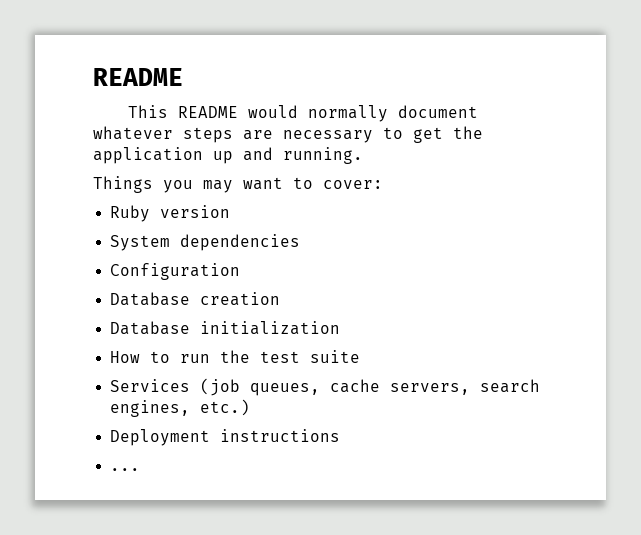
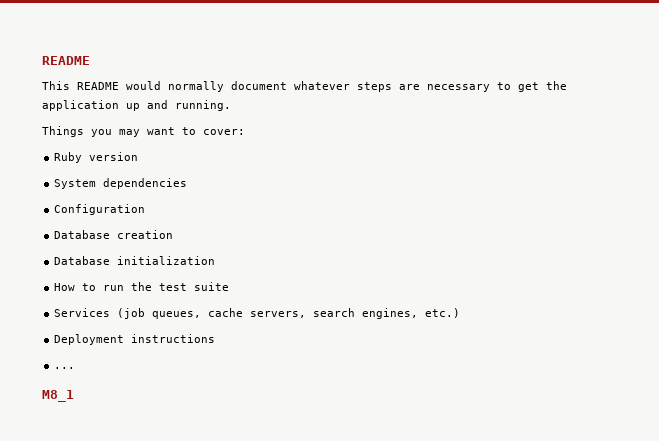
(141, 469) none -> [42,390,74,402] // M8_1

